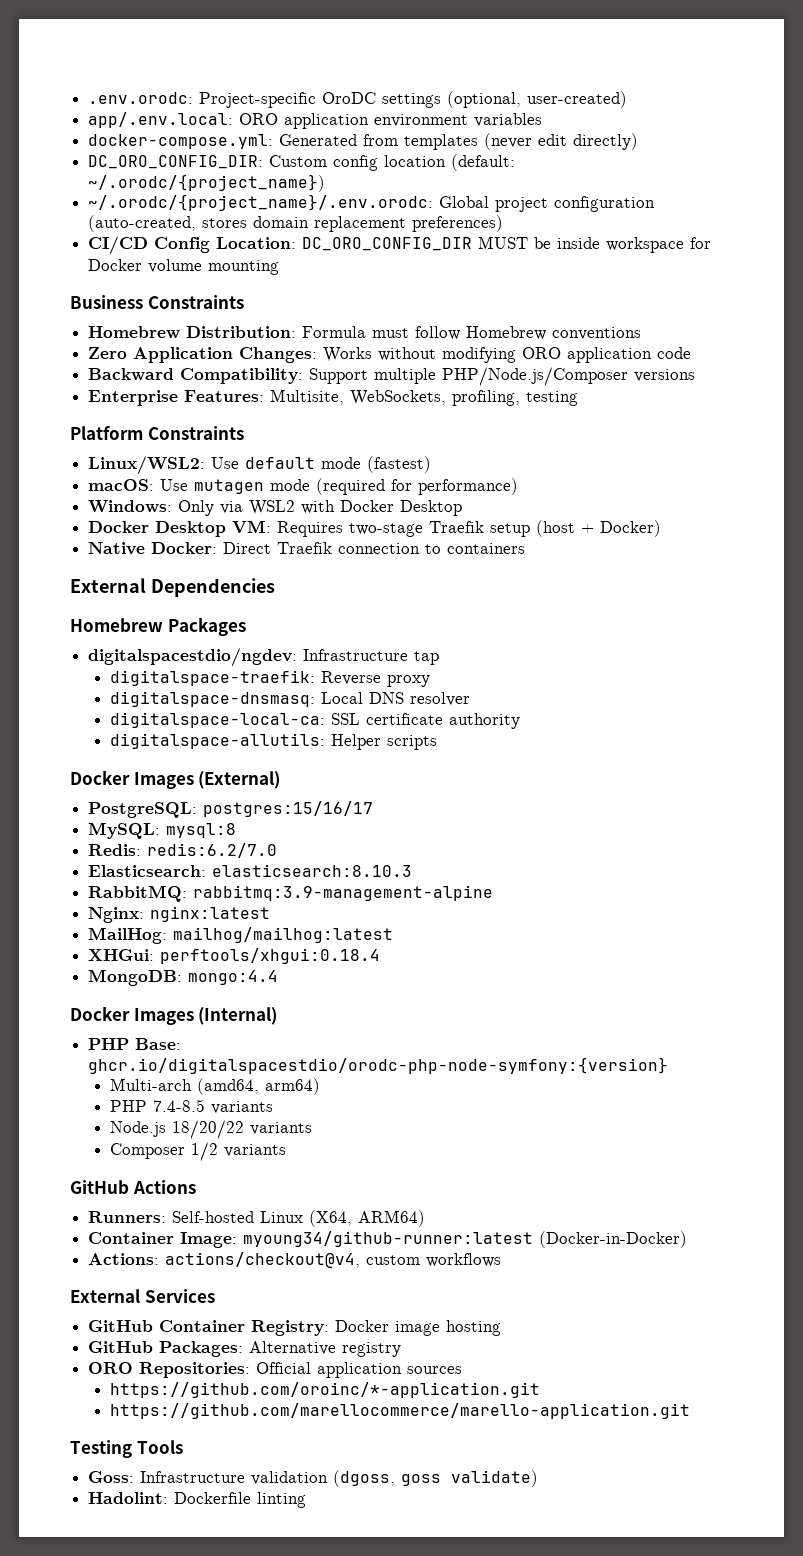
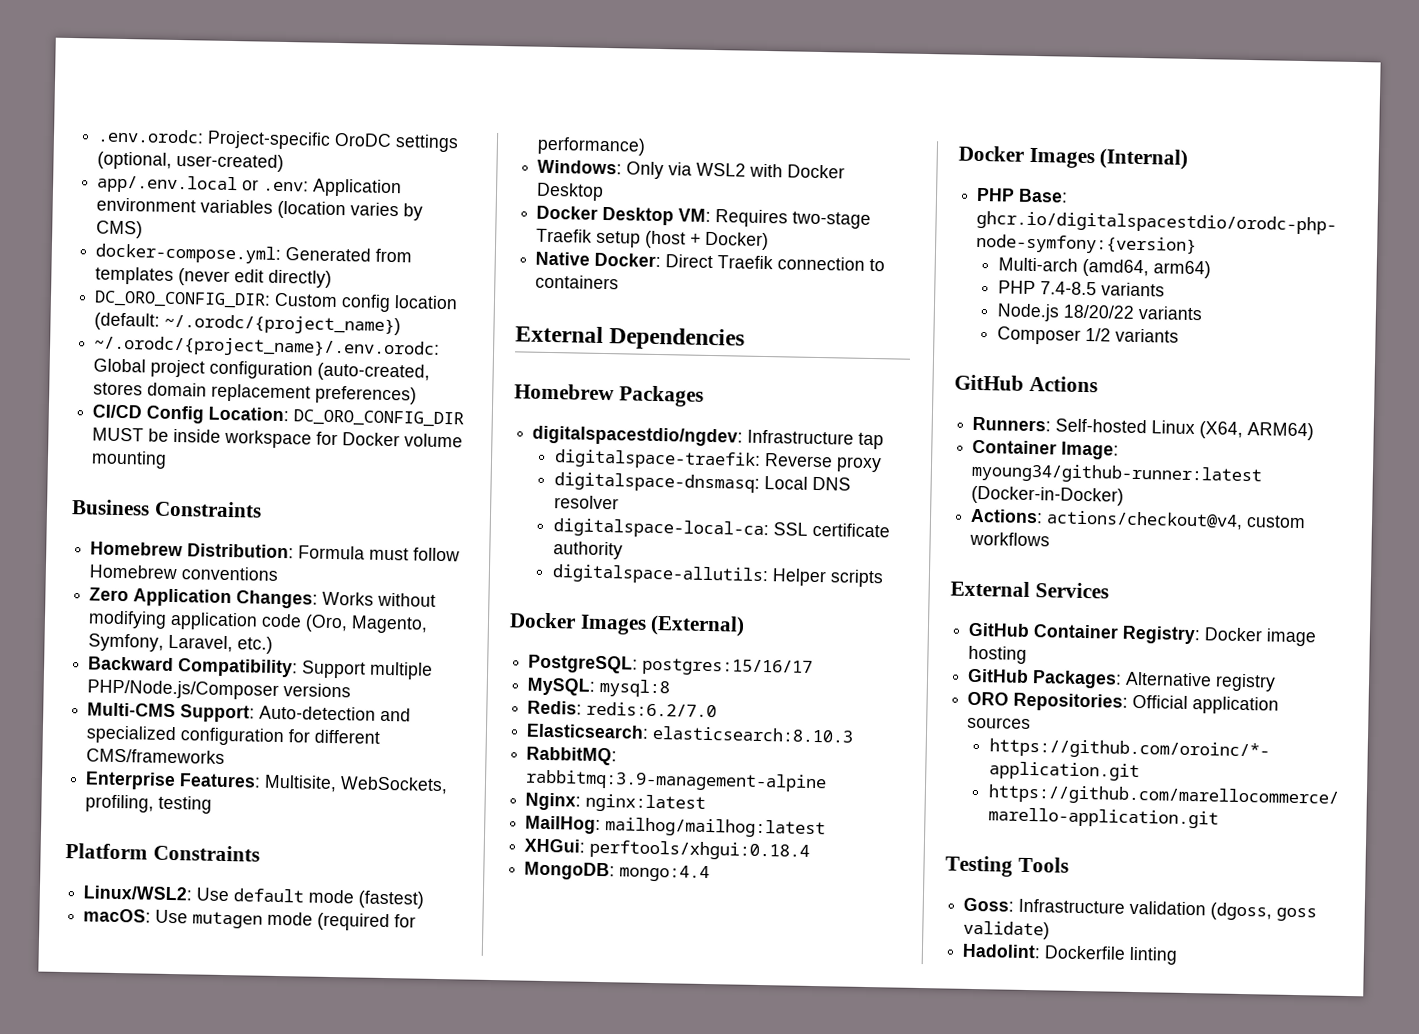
[88,112,543,129] app/.env.local: ORO application environment variables -> [96,174,403,198] [96,197,424,221] [96,220,144,239] app/.env.local or .env: Application environment variables (location varies by CMS)
[522,347,562,359] ORO -> (168, 619) none
(692, 353) none -> [305,614,429,634] [88,633,274,654] (Oro, Magento, Symfony, Laravel, etc.)
(696, 375) none -> [87,702,412,723] [86,725,381,747] [86,748,226,765] // Multi-CMS Support: Auto-detection and specialized configuration for different CMS/frameworks

